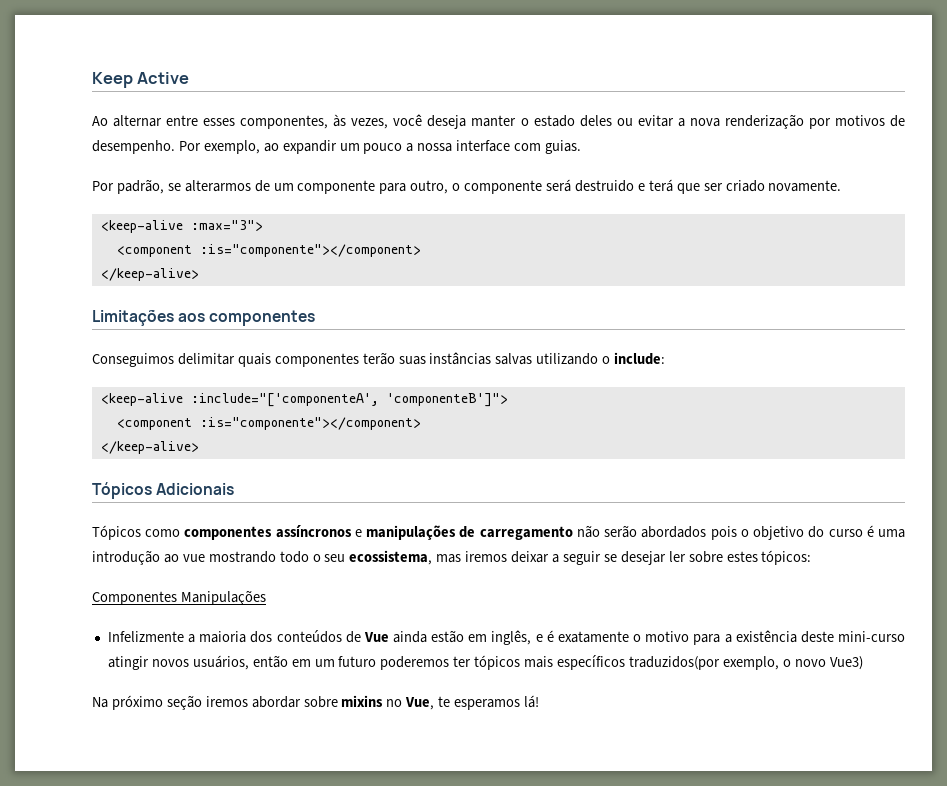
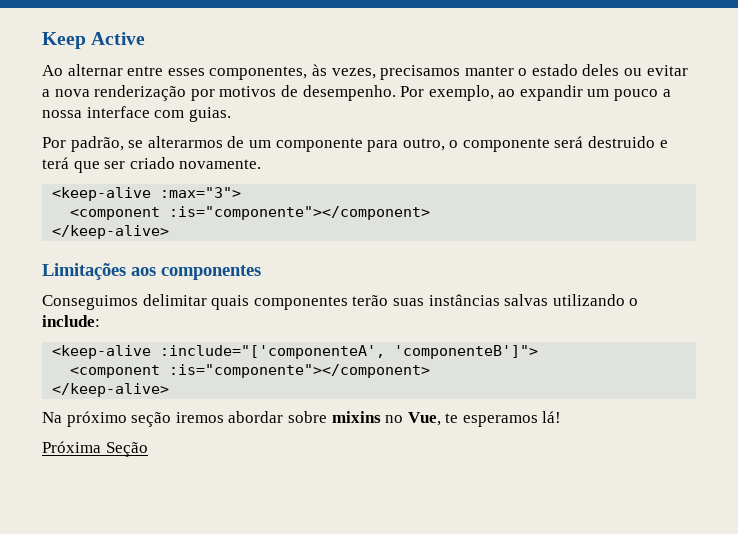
[393,114,467,129] você deseja -> [380,65,461,80] precisamos
[92,482,235,499] [92,525,906,540] [92,550,812,565] [92,590,266,605] [107,630,905,645] [107,655,863,670] // Tópicos Adicionais // Tópicos como componentes assíncronos e manipulações de carregamento não serão abordados pois o objetivo do curso é uma introdução ao vue mostrando todo o seu ecossistema, mas iremos deixar a seguir se desejar ler sobre estes tópicos: // Componentes Manipulações // Infelizmente a maioria dos conteúdos de Vue ainda estão em inglês, e é exatamente o motivo para a existência deste mini-curso atingir novos usuários, então em um futuro poderemos ter tópicos mais específicos traduzidos(por exemplo, o novo Vue3) -> (170, 390) none
(540, 701) none -> [42,441,148,457] // Próxima Seção

